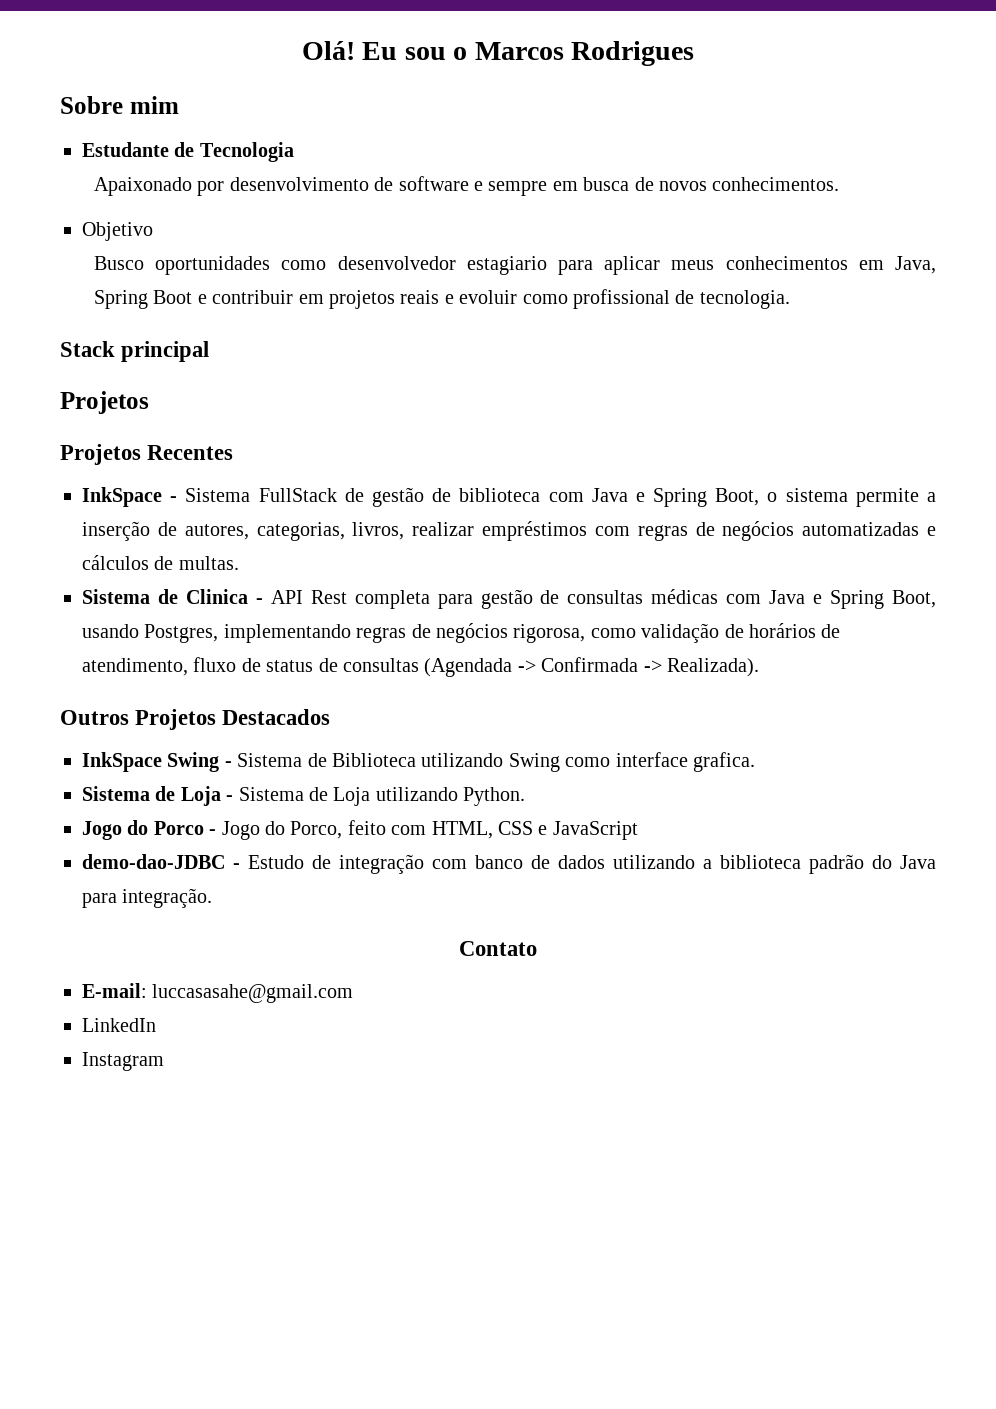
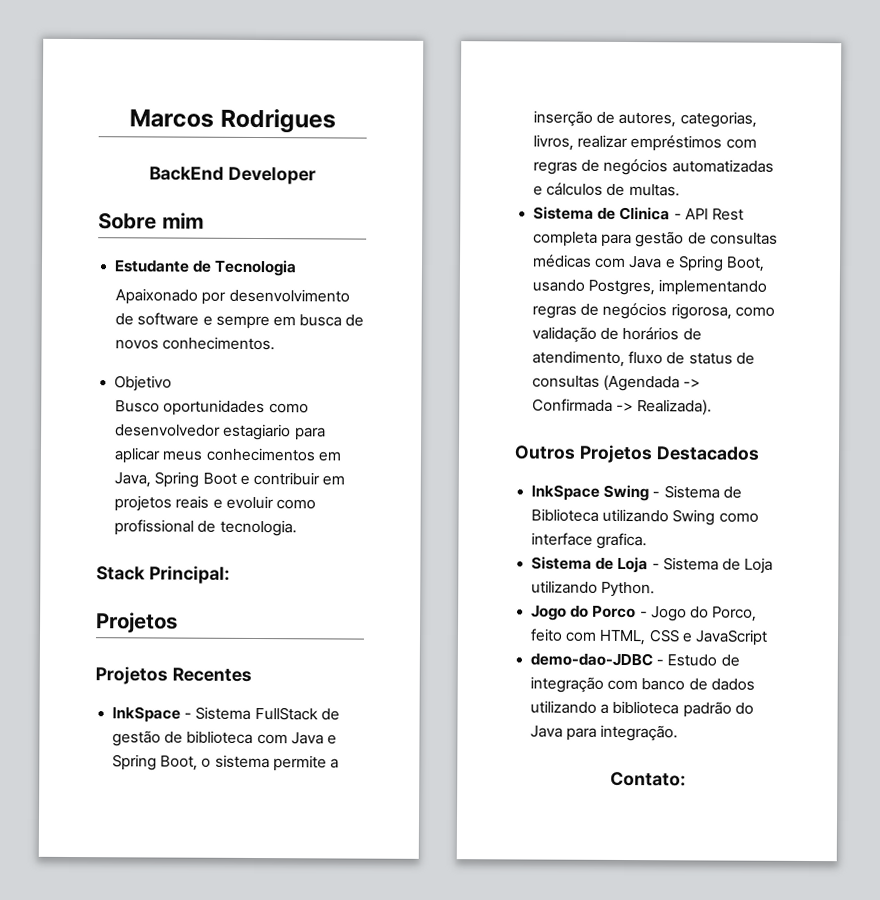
[301,41,468,60] Olá! Eu sou o -> (129, 118) none
(695, 53) none -> [149,166,316,185] // BackEnd Developer
[121,341,210,362] principal -> [148,565,230,584] Principal:
[459,941,537,956] [82,983,354,1003] [82,1018,156,1032] [82,1052,164,1071] Contato // E-mail: luccasasahe@gmail.com // LinkedIn // Instagram -> [609,771,686,787] Contato:

